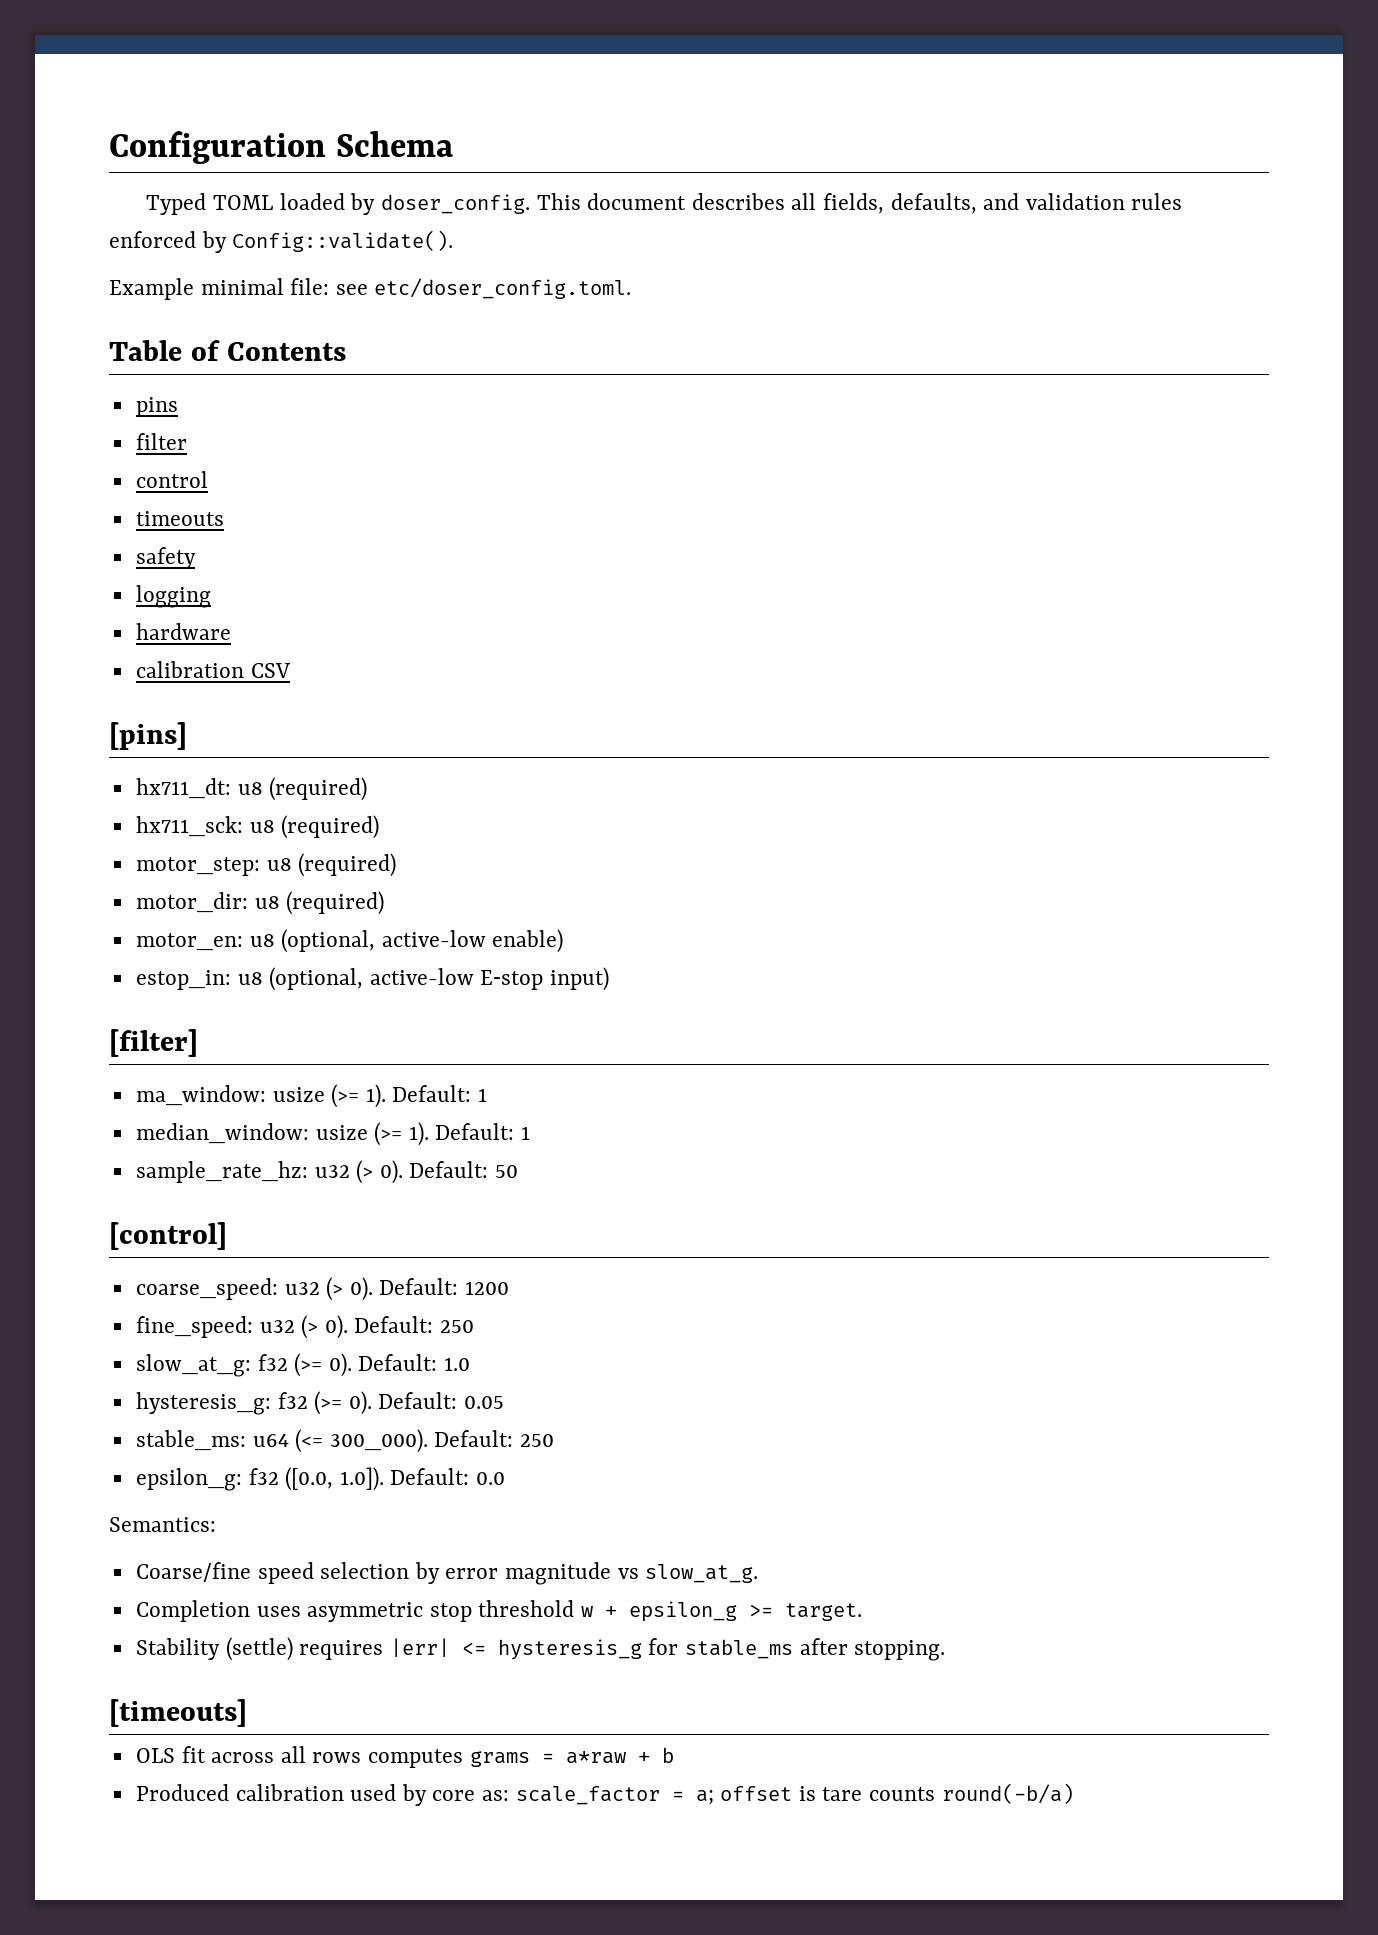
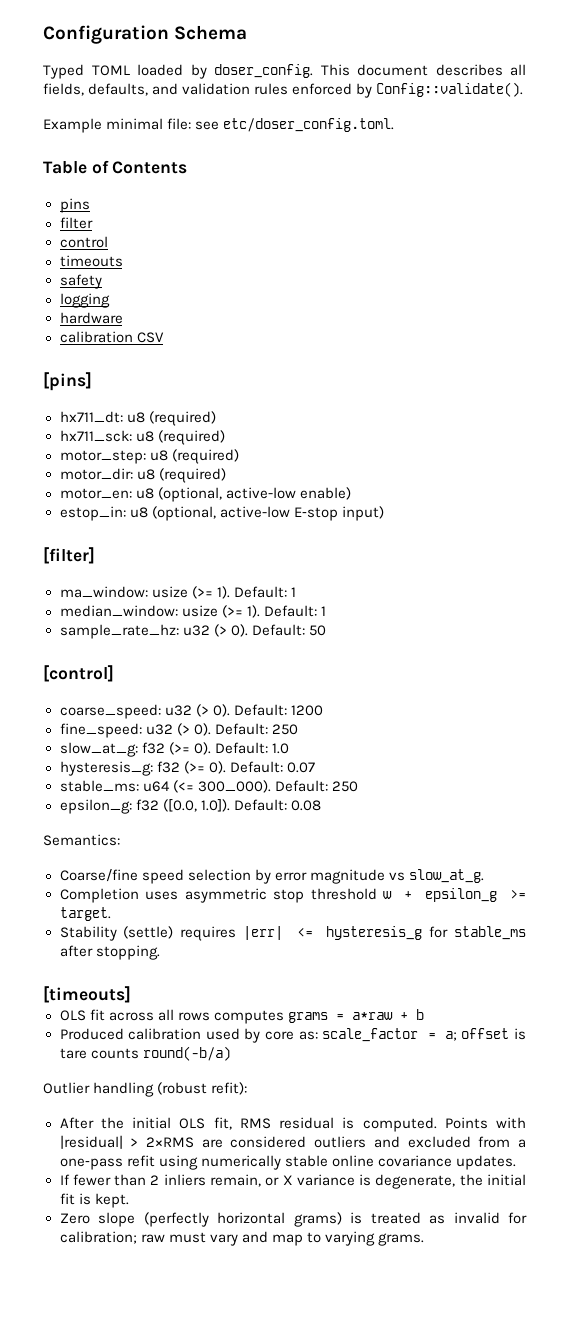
[464,1396,505,1409] 0.05 -> [286,762,315,773] 0.07
[476,1472,506,1485] 0.0 -> [290,800,321,811] 0.08
(1074, 1793) none -> [43,1082,248,1097] [59,1117,526,1132] [59,1135,526,1149] [59,1155,516,1170] [59,1174,526,1189] [59,1193,129,1208] [59,1212,527,1227] [59,1231,424,1246] // Outlier handling (robust refit): // After the initial OLS fit, RMS residual is computed. Points with |residual| > 2×RMS are considered outliers and excluded from a one‑pass refit using numerically stable online covariance updates. // If fewer than 2 inliers remain, or X variance is degenerate, the initial fit is kept. // Zero slope (perfectly horizontal grams) is treated as invalid for calibration; raw must vary and map to varying grams.

